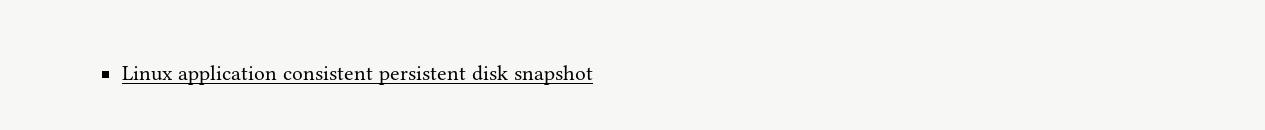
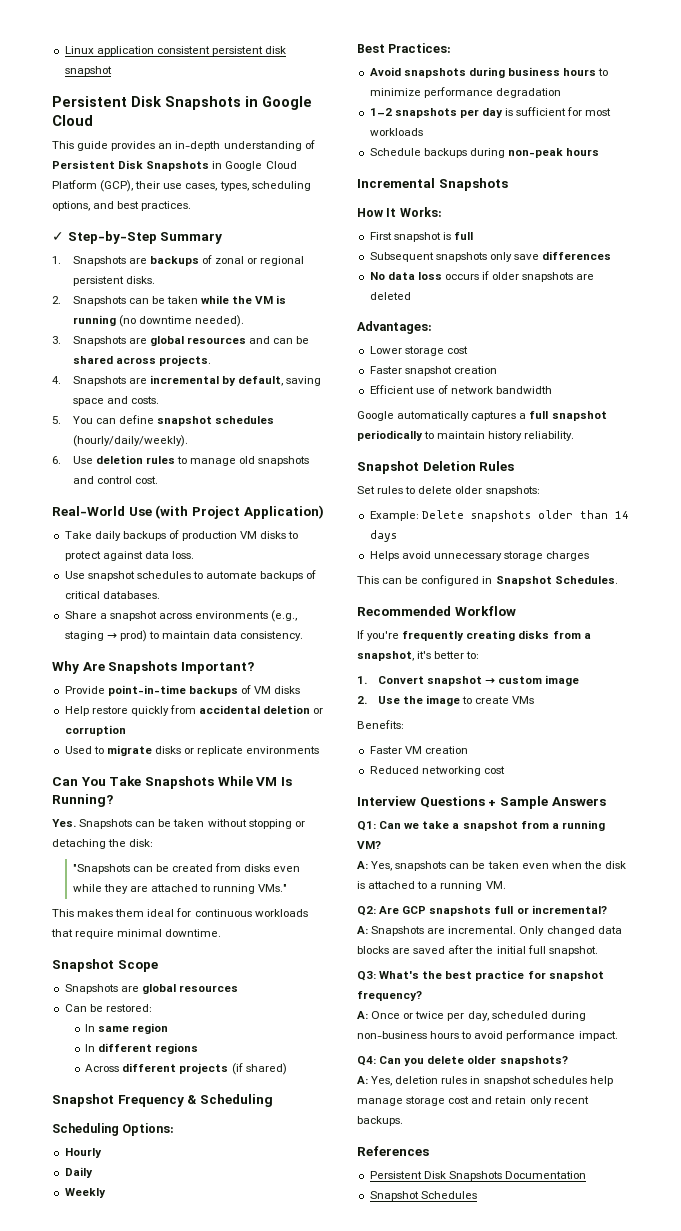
(593, 75) none -> [52,96,312,110] [52,115,93,126] [52,140,315,151] [52,160,297,171] [52,180,311,192] [52,201,192,211] [52,231,223,244] [52,255,305,266] [72,276,155,286] [52,295,287,306] [72,315,244,327] [52,336,310,346] [72,355,211,366] [52,375,322,386] [72,396,159,406] [52,415,274,426] [72,435,188,447] [52,455,310,466] [72,476,158,484] [52,505,324,519] [64,530,299,541] [64,551,194,561] [64,570,317,581] [64,591,160,599] [64,610,298,622] [64,630,304,642] [52,661,254,674] [64,685,301,696] [64,705,324,716] [64,725,126,736] [64,745,320,756] [52,776,292,789] [52,794,113,807] [52,819,305,829] [52,839,154,849] [72,863,301,874] [72,884,288,894] [52,908,308,917] [51,929,222,939] [52,959,158,972] [64,984,238,994] [64,1004,152,1012] [85,1023,169,1034] [85,1043,199,1054] [85,1063,287,1075] [52,1094,273,1107] [52,1123,175,1136] [64,1148,102,1158] [64,1167,93,1178] [64,1188,106,1198] [357,43,452,53] [369,67,609,78] [369,87,561,98] [369,107,612,118] [369,128,423,136] [369,148,600,158] [357,178,508,191] [357,207,442,217] [369,232,473,242] [369,251,612,262] [369,271,595,282] [369,292,411,300] [357,321,432,334] [369,346,468,356] [369,366,497,376] [369,385,553,394] [357,411,607,421] [357,430,575,441] [357,461,515,474] [357,486,540,496] [369,510,629,522] [369,530,397,542] [369,551,590,561] [357,575,618,586] [357,606,516,616] [357,630,591,641] [357,651,480,661] [357,675,579,686] [357,695,535,706] [357,720,404,729] [369,746,468,754] [369,766,505,776] [357,796,606,809] [357,820,605,831] [357,841,381,849] [357,861,626,871] [357,881,506,891] [357,905,607,916] [357,926,622,936] [357,945,598,956] [357,970,604,981] [357,991,422,1001] [357,1011,586,1021] [357,1030,618,1041] [357,1056,568,1066] [357,1076,613,1086] [357,1096,589,1106] [357,1116,403,1126] [357,1146,429,1156] [369,1171,586,1181] [369,1191,477,1201] // Persistent Disk Snapshots in Google Cloud // This guide provides an in-depth understanding of Persistent Disk Snapshots in Google Cloud Platform (GCP), their use cases, types, scheduling options, and best practices. // ✓ Step-by-Step Summary // 1. Snapshots are backups of zonal or regional persistent disks. // 2. Snapshots can be taken while the VM is running (no downtime needed). // 3. Snapshots are global resources and can be shared across projects. // 4. Snapshots are incremental by default, saving space and costs. // 5. You can define snapshot schedules (hourly/daily/weekly). // 6. Use deletion rules to manage old snapshots and control cost. // Real-World Use (with Project Application) // Take daily backups of production VM disks to protect against data loss. // Use snapshot schedules to automate backups of critical databases. // Share a snapshot across environments (e.g., staging → prod) to maintain data consistency. // Why Are Snapshots Important? // Provide point-in-time backups of VM disks // Help restore quickly from accidental deletion or corruption // Used to migrate disks or replicate environments // Can You Take Snapshots While VM Is Running? // Yes. Snapshots can be taken without stopping or detaching the disk: // "Snapshots can be created from disks even while they are attached to running VMs." // This makes them ideal for continuous workloads that require minimal downtime. // Snapshot Scope // Snapshots are global resources // Can be restored: // In same region // In different regions // Across different projects (if shared) // Snapshot Frequency & Scheduling // Scheduling Options: // Hourly // Daily // Weekly // Best Practices: // Avoid snapshots during business hours to minimize performance degradation // 1–2 snapshots per day is sufficient for most workloads // Schedule backups during non-peak hours // Incremental Snapshots // How It Works: // First snapshot is full // Subsequent snapshots only save differences // No data loss occurs if older snapshots are deleted // Advantages: // Lower storage cost // Faster snapshot creation // Efficient use of network bandwidth // Google automatically captures a full snapshot periodically to maintain history reliability. // Snapshot Deletion Rules // Set rules to delete older snapshots: // Example: Delete snapshots older than 14 days // Helps avoid unnecessary storage charges // This can be configured in Snapshot Schedules. // Recommended Workflow // If you're frequently creating disks from a snapshot, it's better to: // 1. Convert snapshot → custom image // 2. Use the image to create VMs // Benefits: // Faster VM creation // Reduced networking cost // Interview Questions + Sample Answers // Q1: Can we take a snapshot from a running VM? // A: Yes, snapshots can be taken even when the disk is attached to a running VM. // Q2: Are GCP snapshots full or incremental? // A: Snapshots are incremental. Only changed data blocks are saved after the initial full snapshot. // Q3: What's the best practice for snapshot frequency? // A: Once or twice per day, scheduled during non-business hours to avoid performance impact. // Q4: Can you delete older snapshots? // A: Yes, deletion rules in snapshot schedules help manage storage cost and retain only recent backups. // References // Persistent Disk Snapshots Documentation // Snapshot Schedules

